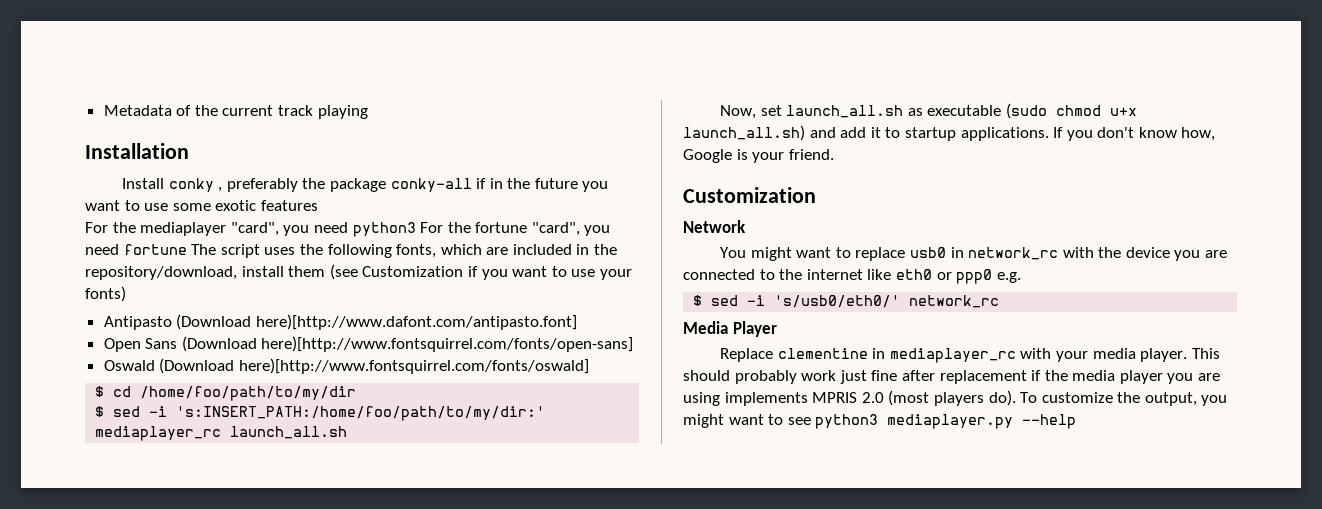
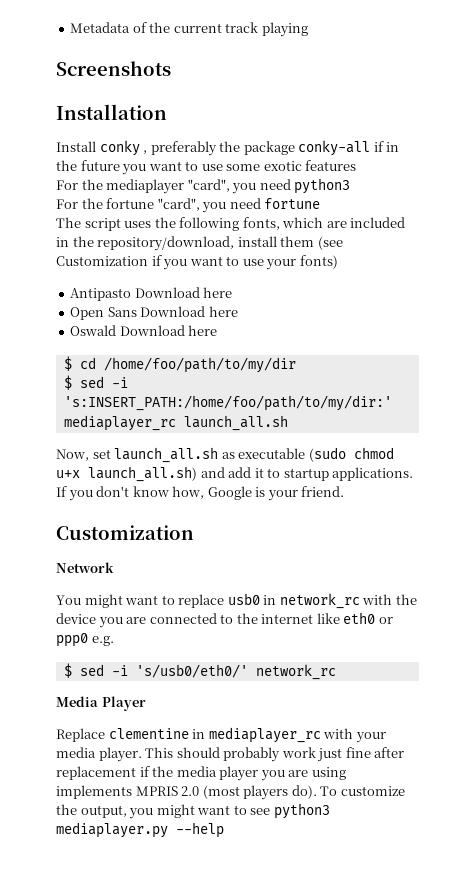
(368, 112) none -> [56,61,171,76] // Screenshots
(416, 229) none -> (351, 186) //
(187, 249) none -> (321, 203) //
[176,314,577,330] (Download here)[http://www.dafont.com/antipasto.font] -> [134,287,233,298] Download here
[181,336,634,352] (Download here)[http://www.fontsquirrel.com/fonts/open-sans] -> [140,306,238,317] Download here
[159,358,589,374] (Download here)[http://www.fontsquirrel.com/fonts/oswald] -> [119,325,218,336] Download here

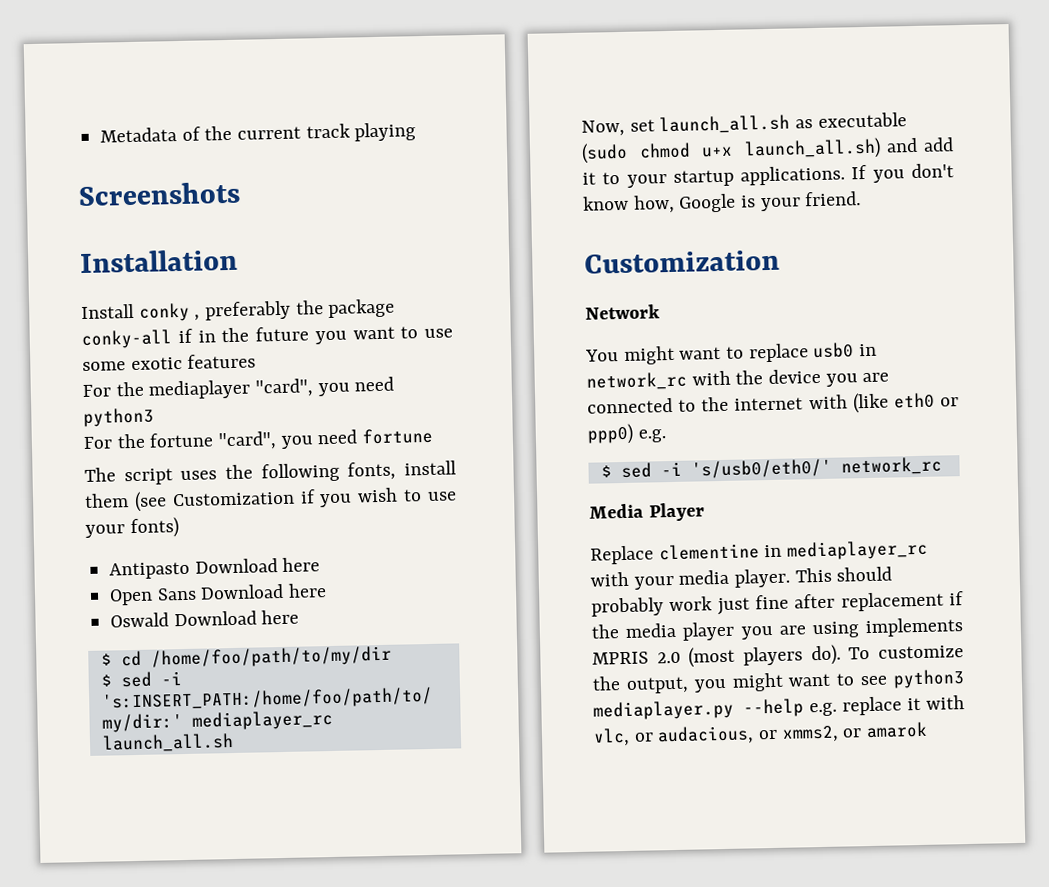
[282,217,406,228] [56,236,235,251] which are included in the repository/download, -> (397, 471) none
[189,256,223,266] want -> [357,487,399,503] wish
(281, 473) none -> [626,174,667,188] your
[316,613,340,624] like -> [808,392,889,414] with (like
[56,633,88,647] ppp0 -> [587,423,634,445] ppp0)
(224, 830) none -> [809,695,965,717] [593,721,929,747] e.g. replace it with vlc, or audacious, or xmms2, or amarok

